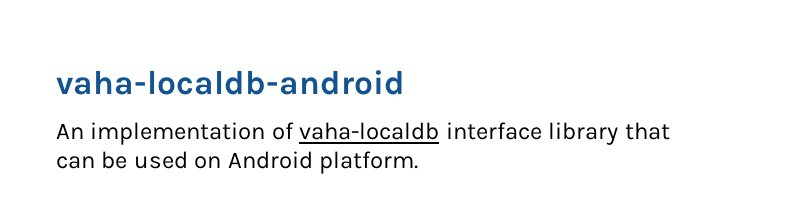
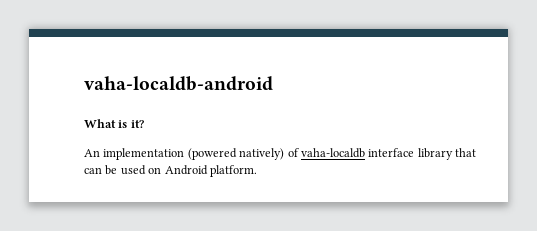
(405, 82) none -> [84,119,144,128] // What is it?
(266, 133) none -> [187,148,285,160] (powered natively)

